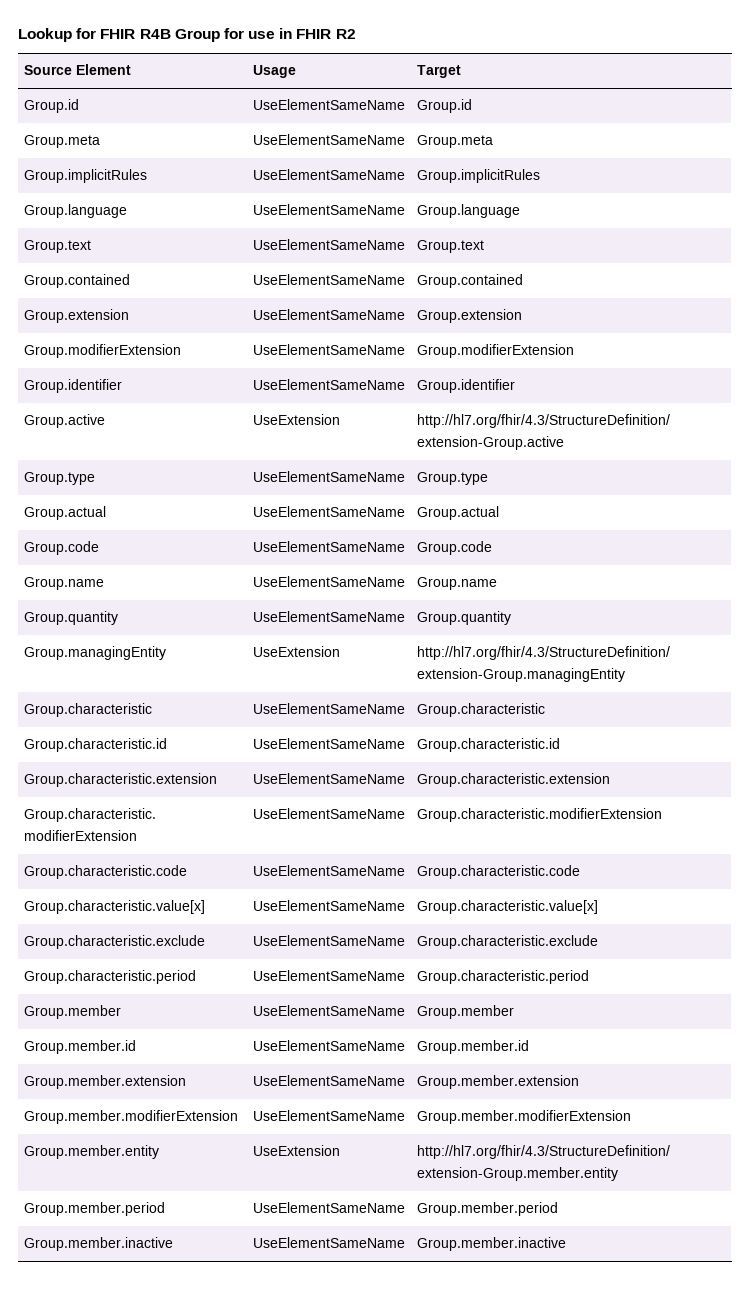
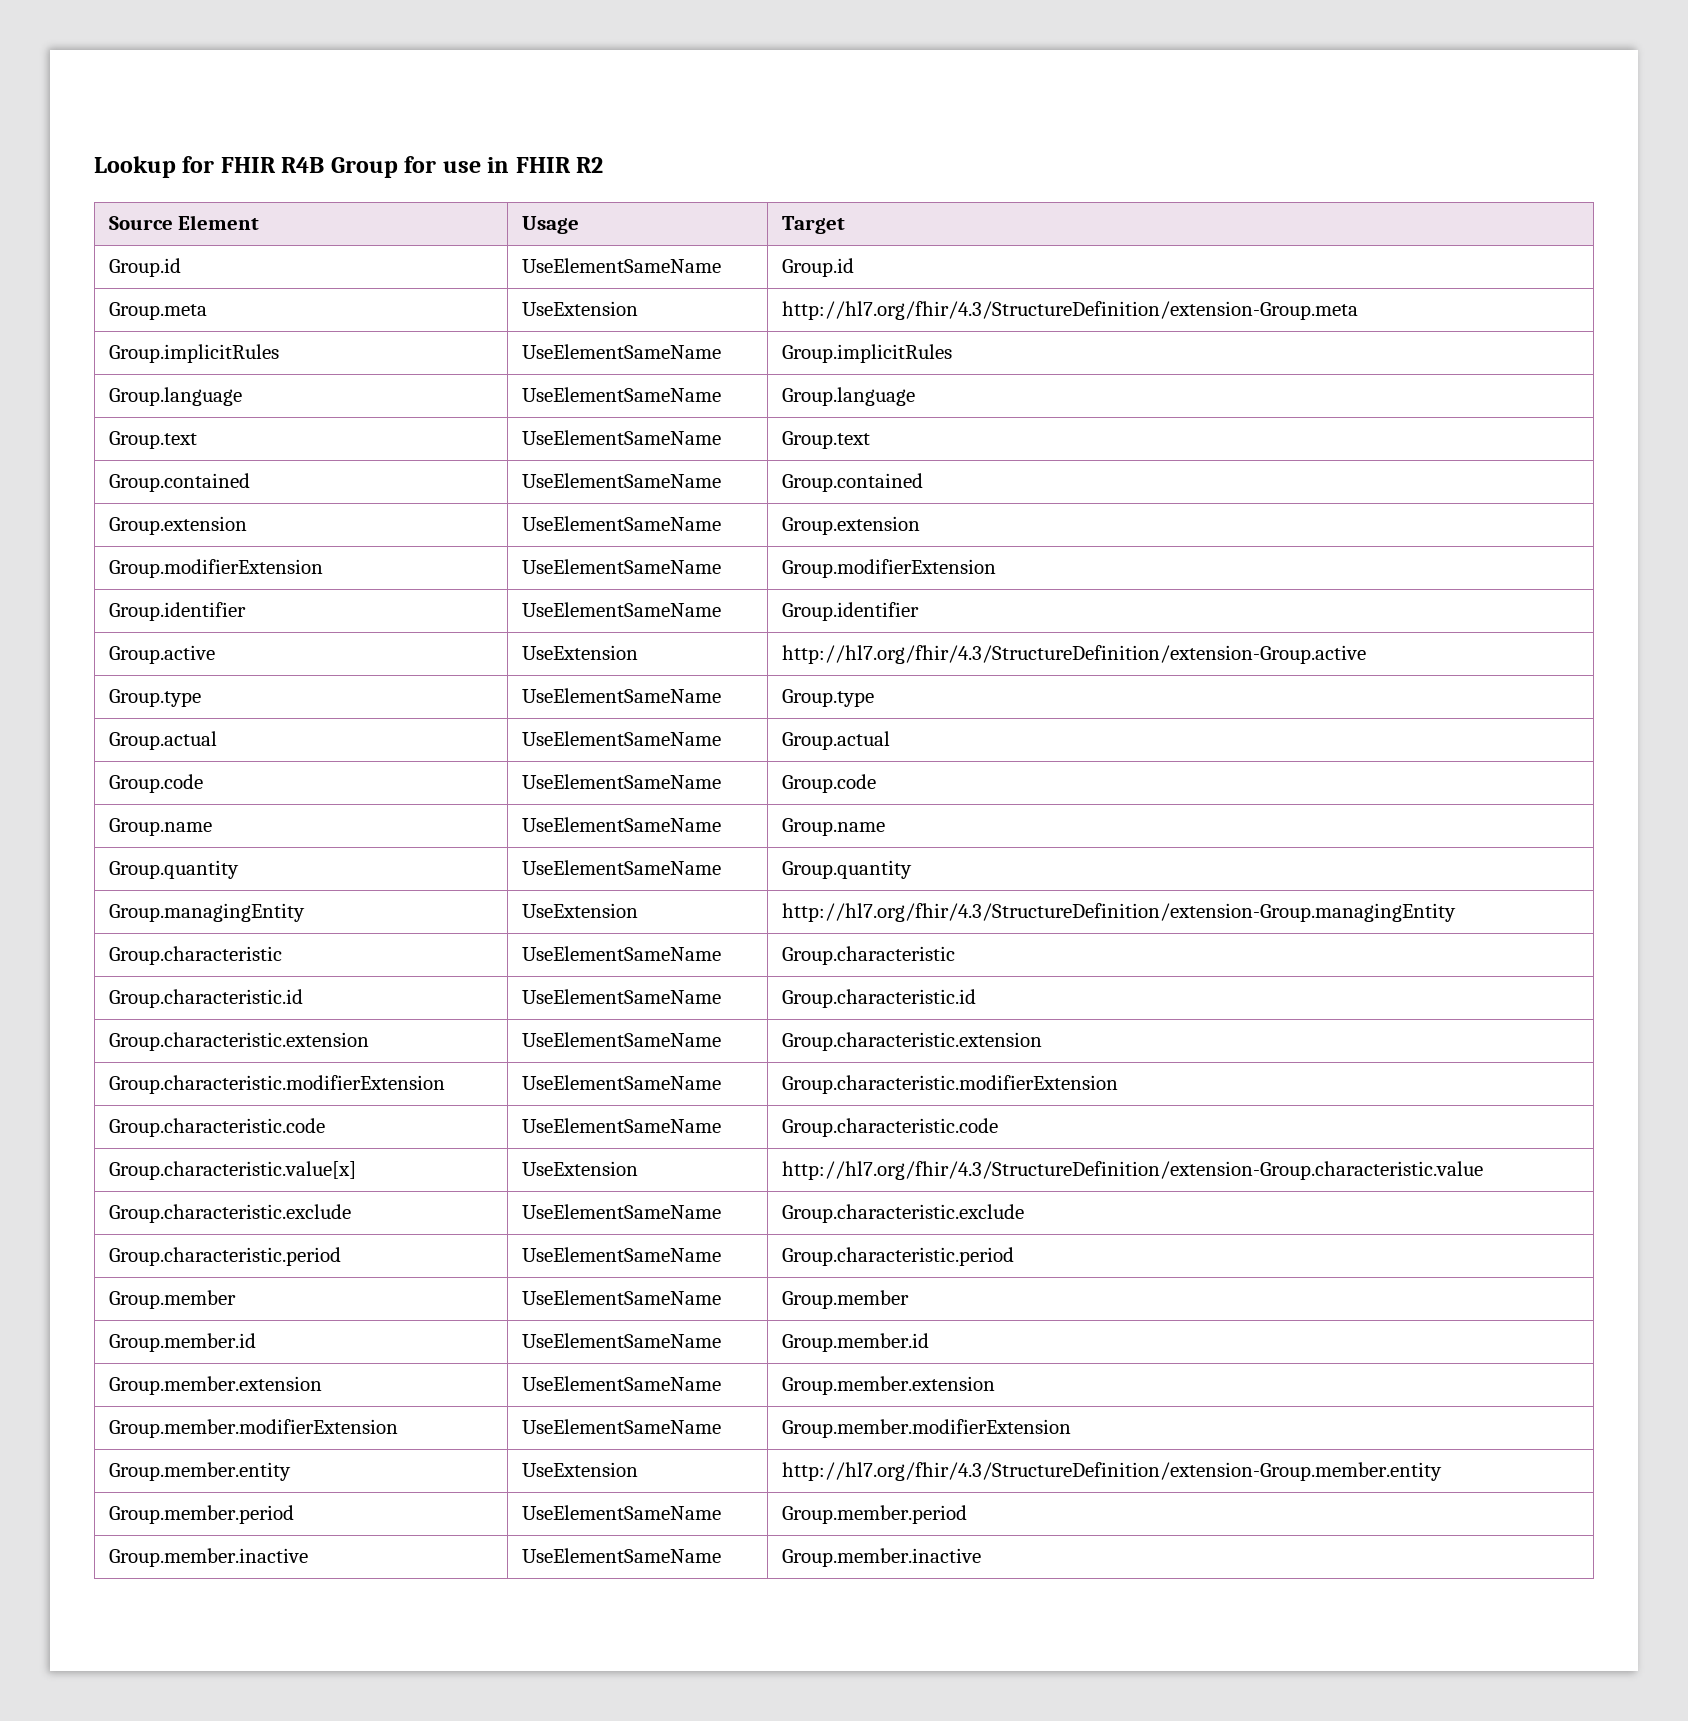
[252,134,405,145] [416,135,493,148] UseElementSameName | Group.meta -> [521,301,638,316] [781,301,1358,320] UseExtension | http://hl7.org/fhir/4.3/StructureDefinition/extension-Group.meta
[252,900,405,911] [416,900,598,914] UseElementSameName | Group.characteristic.value[x] -> [521,1161,638,1176] [781,1161,1483,1180] UseExtension | http://hl7.org/fhir/4.3/StructureDefinition/extension-Group.characteristic.value

